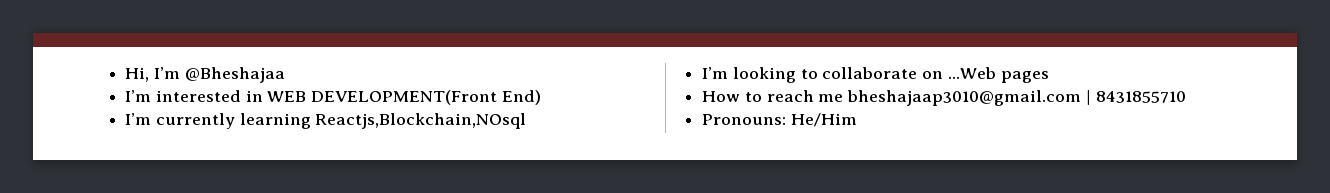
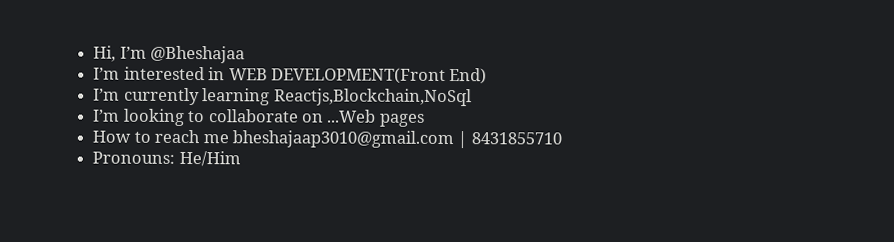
[315,113,527,129] Reactjs,Blockchain,NOsql -> [273,88,472,107] Reactjs,Blockchain,NoSql

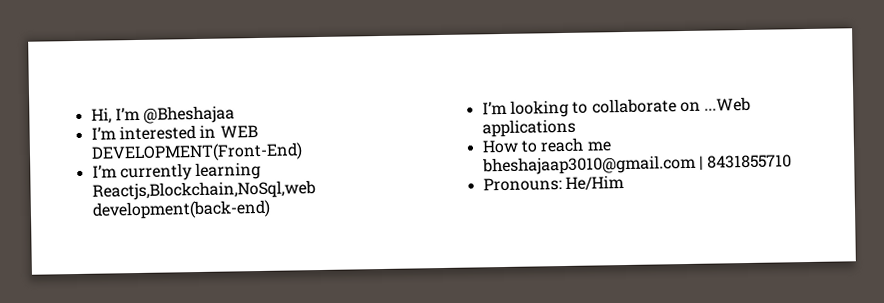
[270,67,488,85] DEVELOPMENT(Front End) -> [90,142,303,163] DEVELOPMENT(Front-End)
[273,88,472,107] Reactjs,Blockchain,NoSql -> [91,180,316,201] [91,199,271,220] Reactjs,Blockchain,NoSql,web development(back-end)
[378,113,425,127] pages -> [481,118,576,138] applications

